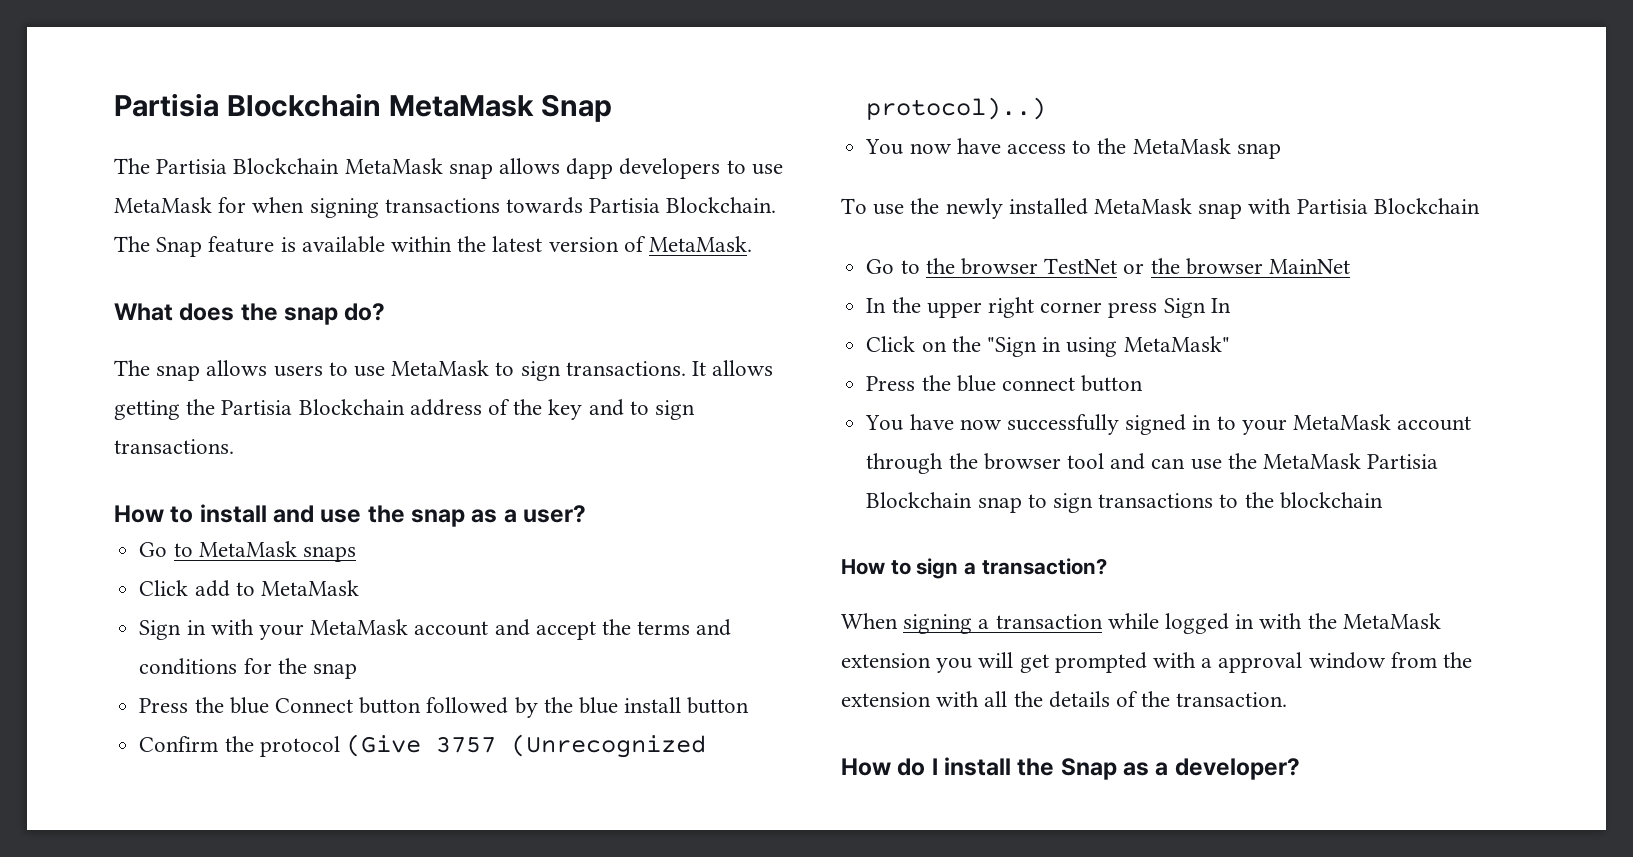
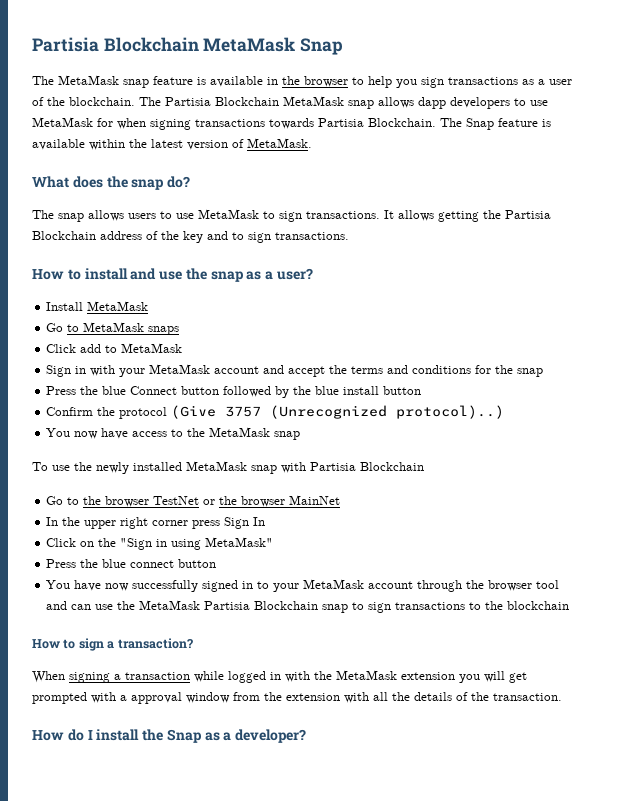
(150, 166) none -> [58,75,572,88] [32,97,161,106] MetaMask snap feature is available in the browser to help you sign transactions as a user of the blockchain. The
(587, 514) none -> [46,301,149,311] // Install MetaMask

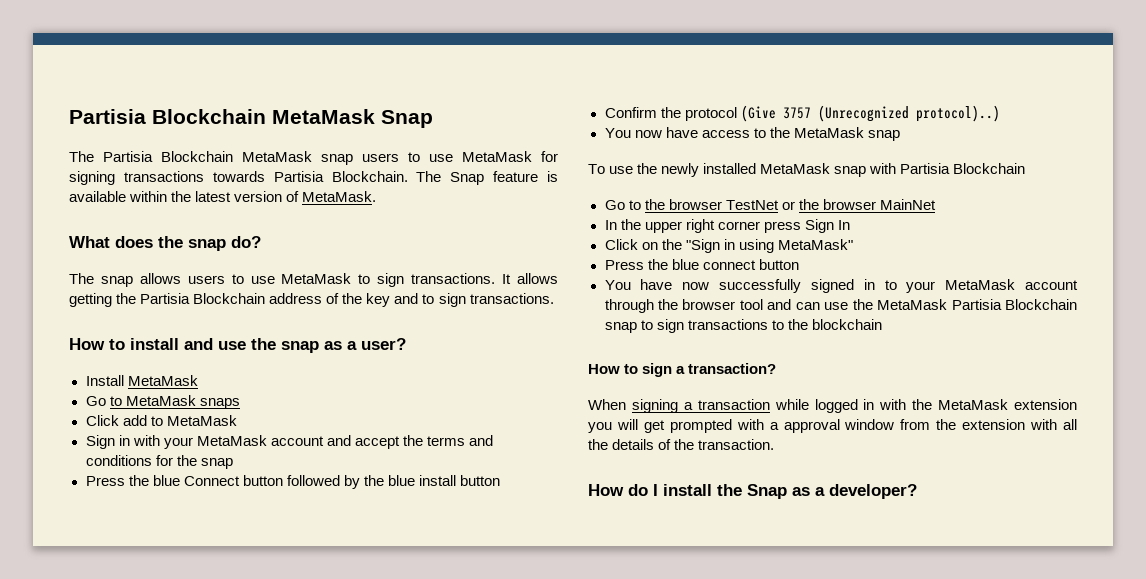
[58,75,572,88] [32,97,161,106] MetaMask snap feature is available in the browser to help you sign transactions as a user of the blockchain. The -> (94, 156) none
[378,97,510,109] allows dapp developers -> [362,153,399,162] users
[117,118,146,129] when -> (558, 156) none

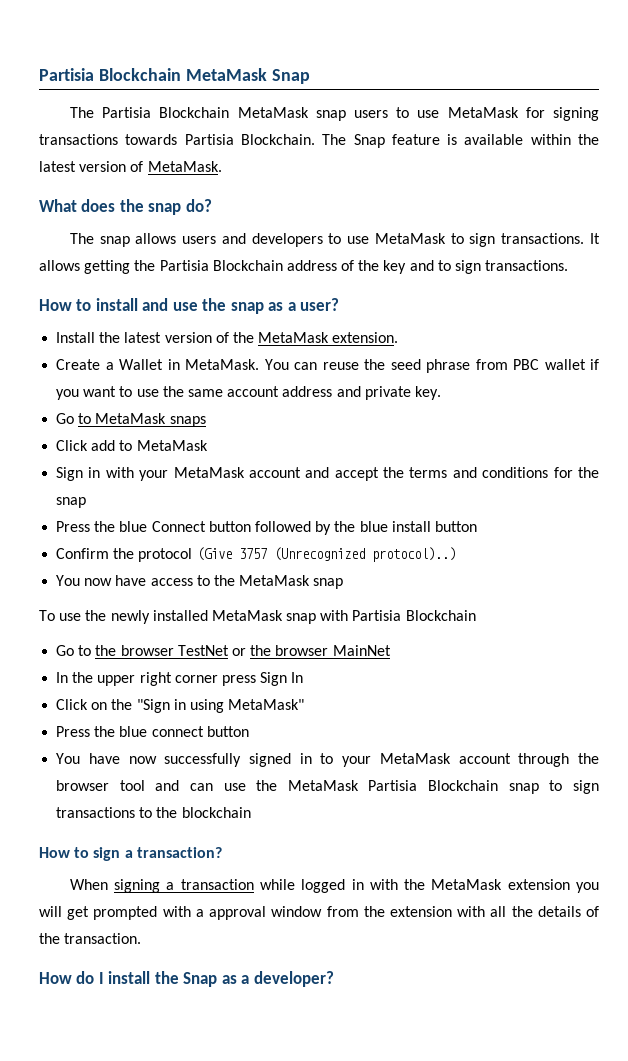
(225, 279) none -> [221,233,323,247] and developers
[127,375,198,386] MetaMask -> [99,332,399,343] [56,359,599,373] [56,386,441,400] the latest version of the MetaMask extension. // Create a Wallet in MetaMask. You can reuse the seed phrase from PBC wallet if you want to use the same account address and private key.

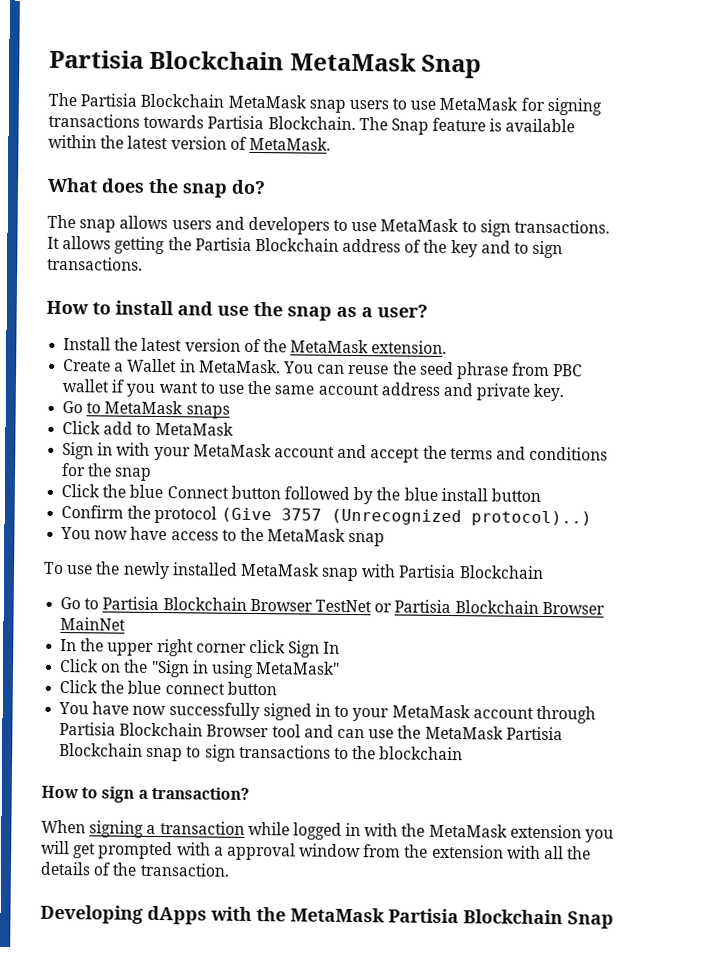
[56,521,91,532] Press -> [61,484,101,498] Click
[95,645,329,656] the browser TestNet or the browser -> [102,596,605,615] Partisia Blockchain Browser TestNet or Partisia Blockchain Browser
[221,675,256,686] press -> [248,639,286,654] click
[56,726,91,737] Press -> [59,680,99,694] Click
[578,753,600,764] [56,780,110,791] the browser -> [59,722,270,738] Partisia Blockchain Browser
[39,971,334,987] How do I install the Snap as a developer? -> [40,904,614,929] Developing dApps with the MetaMask Partisia Blockchain Snap

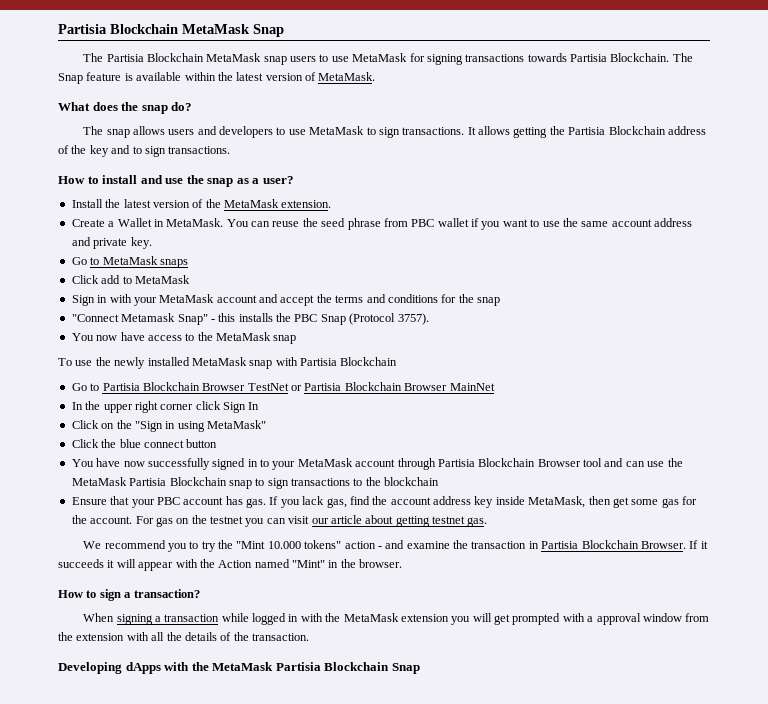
[61,484,541,505] [61,505,592,527] Click the blue Connect button followed by the blue install button // Confirm the protocol (Give 3757 (Unrecognized protocol)..) -> [71,313,429,325] "Connect Metamask Snap" - this installs the PBC Snap (Protocol 3757).
(464, 753) none -> [71,496,697,508] [71,515,488,527] [83,540,708,552] [58,559,403,571] // Ensure that your PBC account has gas. If you lack gas, find the account address key inside MetaMask, then get some gas for the account. For gas on the testnet you can visit our article about getting testnet gas. // We recommend you to try the "Mint 10.000 tokens" action - and examine the transaction in Partisia Blockchain Browser. If it succeeds it will appear with the Action named "Mint" in the browser.

